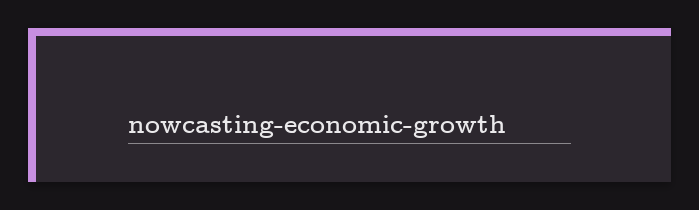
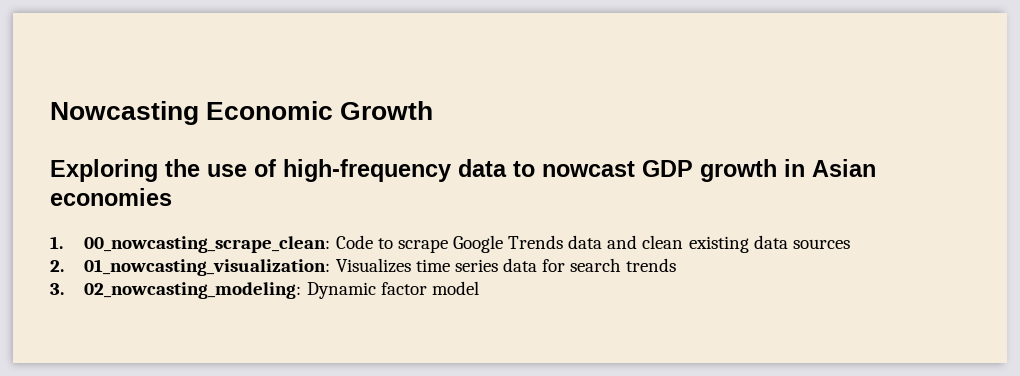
[128,115,506,138] nowcasting-economic-growth -> [50,101,434,125] [50,159,876,182] [50,188,172,206] [50,235,850,253] [50,258,677,276] [50,281,479,299] Nowcasting Economic Growth // Exploring the use of high-frequency data to nowcast GDP growth in Asian economies // 1. 00_nowcasting_scrape_clean: Code to scrape Google Trends data and clean existing data sources // 2. 01_nowcasting_visualization: Visualizes time series data for search trends // 3. 02_nowcasting_modeling: Dynamic factor model

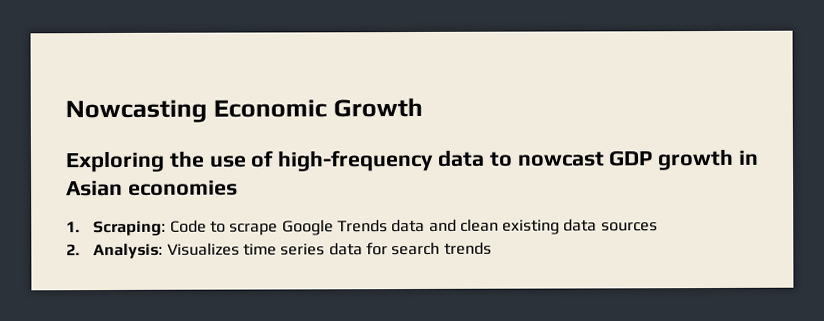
[84,236,331,253] 00_nowcasting_scrape_clean: -> [93,220,167,237] Scraping:
[84,259,331,276] 01_nowcasting_visualization: -> [93,242,164,260] Analysis:
[50,281,479,299] // 3. 02_nowcasting_modeling: Dynamic factor model -> (492, 248) none

